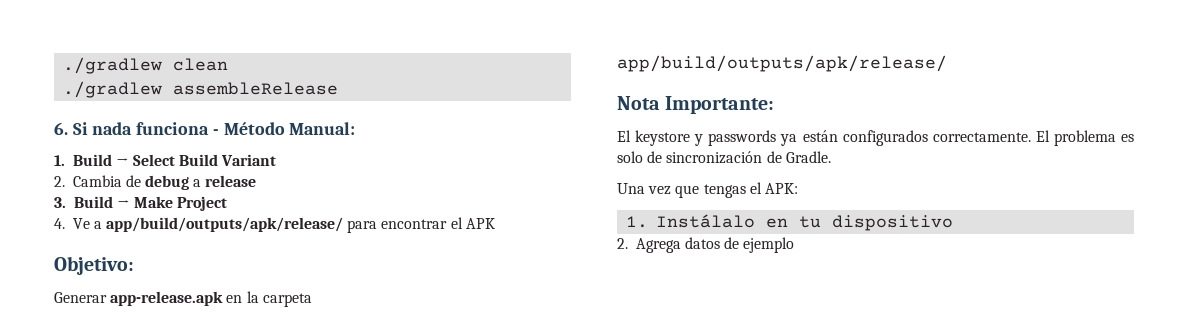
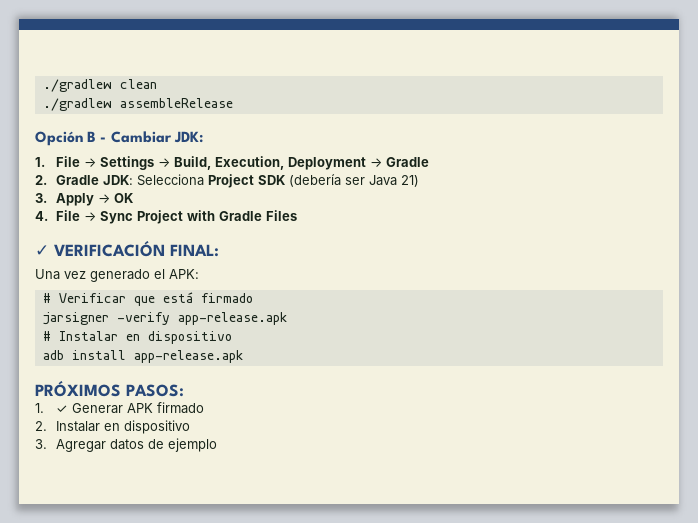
[54,122,356,135] [54,154,277,166] [54,175,257,190] [54,196,228,211] [54,217,495,233] [54,256,134,275] [54,291,312,307] [617,55,947,72] [617,96,775,114] [617,130,1134,146] [617,151,831,164] 6. Si nada funciona - Método Manual: // 1. Build → Select Build Variant // 2. Cambia de debug a release // 3. Build → Make Project // 4. Ve a app/build/outputs/apk/release/ para encontrar el APK // Objetivo: // Generar app-release.apk en la carpeta app/build/outputs/apk/release/ // Nota Importante: // El keystore y passwords ya están configurados correctamente. El problema es solo de sincronización de Gradle. -> [35,131,203,146] [35,156,430,170] [35,174,420,188] [35,193,135,206] [35,210,298,224] [35,240,219,257] Opción B - Cambiar JDK: // 1. File → Settings → Build, Execution, Deployment → Gradle // 2. Gradle JDK: Selecciona Project SDK (debería ser Java 21) // 3. Apply → OK // 4. File → Sync Project with Gradle Files // ✓ VERIFICACIÓN FINAL:
[675,184,746,198] que tengas -> [90,269,150,282] generado
[626,214,954,231] [617,238,681,253] 1. Instálalo en tu dispositivo // 2. Agrega -> [42,292,253,306] [42,312,287,325] [42,331,232,344] [42,350,243,363] [35,380,184,397] [35,402,205,414] [35,420,191,434] [35,439,107,452] # Verificar que está firmado // jarsigner -verify app-release.apk // # Instalar en dispositivo // adb install app-release.apk // PRÓXIMOS PASOS: // 1. ✓ Generar APK firmado // 2. Instalar en dispositivo // 3. Agregar

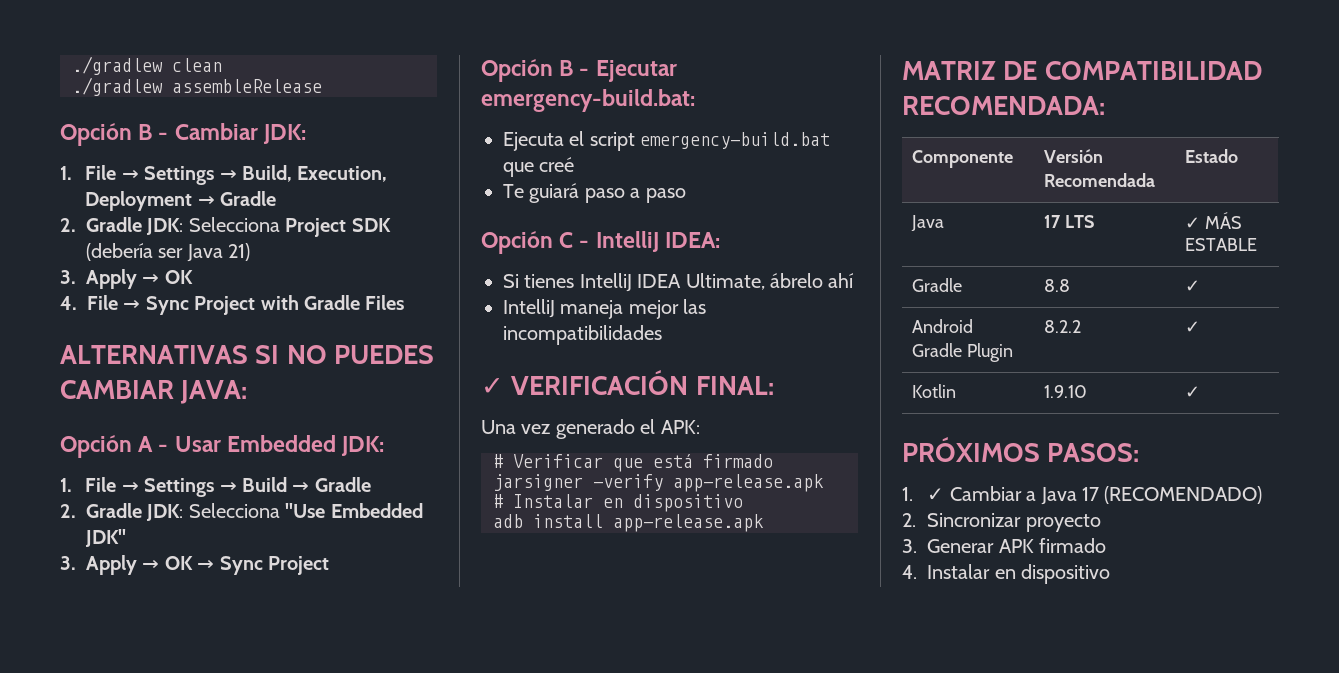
(298, 215) none -> [60,345,434,364] [60,380,248,404] [60,435,385,458] [60,477,371,497] [60,503,423,521] [85,529,126,547] [60,555,329,575] [481,59,677,82] [481,89,695,112] [503,131,831,151] [503,157,575,177] [503,183,686,203] [481,231,720,254] [503,273,854,292] [503,299,707,319] [503,325,662,345] // ALTERNATIVAS SI NO PUEDES CAMBIAR JAVA: // Opción A - Usar Embedded JDK: // 1. File → Settings → Build → Gradle // 2. Gradle JDK: Selecciona "Use Embedded JDK" // 3. Apply → OK → Sync Project // Opción B - Ejecutar emergency-build.bat: // Ejecuta el script emergency-build.bat que creé // Te guiará paso a paso // Opción C - IntelliJ IDEA: // Si tienes IntelliJ IDEA Ultimate, ábrelo ahí // IntelliJ maneja mejor las incompatibilidades
[35,380,184,397] [35,403,69,413] PRÓXIMOS PASOS: // 1. ✓ -> [902,61,1262,80] [902,96,1105,115] [912,150,1014,168] [1044,149,1104,163] [1044,173,1156,187] [1185,149,1239,163] [911,215,945,232] [1044,215,1094,228] [1185,212,1242,229] [1185,238,1258,251] [912,278,963,292] [1044,279,1071,292] [1185,280,1201,292] [912,319,974,333] [912,343,1013,362] [1044,320,1082,333] [1185,321,1201,333] [912,384,957,398] [1044,385,1088,398] [1185,386,1201,398] [902,437,1140,462] [902,486,1263,505] [902,513,1101,532] [902,539,917,553] MATRIZ DE COMPATIBILIDAD RECOMENDADA: // Componente | Versión Recomendada | Estado // Java | 17 LTS | ✓ MÁS ESTABLE // Gradle | 8.8 | ✓ // Android Gradle Plugin | 8.2.2 | ✓ // Kotlin | 1.9.10 | ✓ // PRÓXIMOS PASOS: // 1. ✓ Cambiar a Java 17 (RECOMENDADO) // 2. Sincronizar proyecto // 3.
[35,420,191,434] [35,438,218,452] 2. Instalar en dispositivo // 3. Agregar datos de ejemplo -> [902,564,1111,584] 4. Instalar en dispositivo

